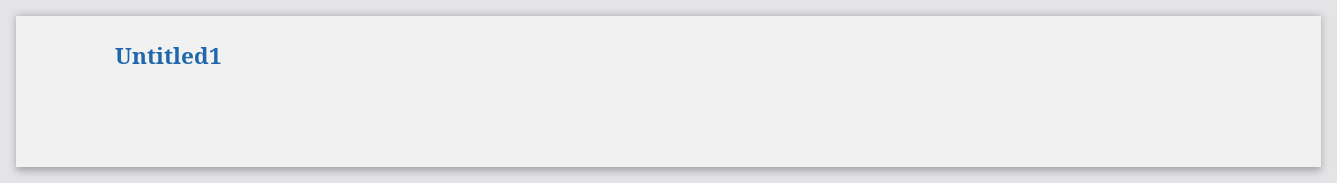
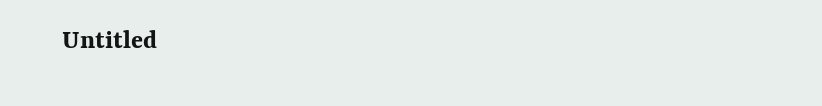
[115,47,222,64] Untitled1 -> [62,30,157,48] Untitled

